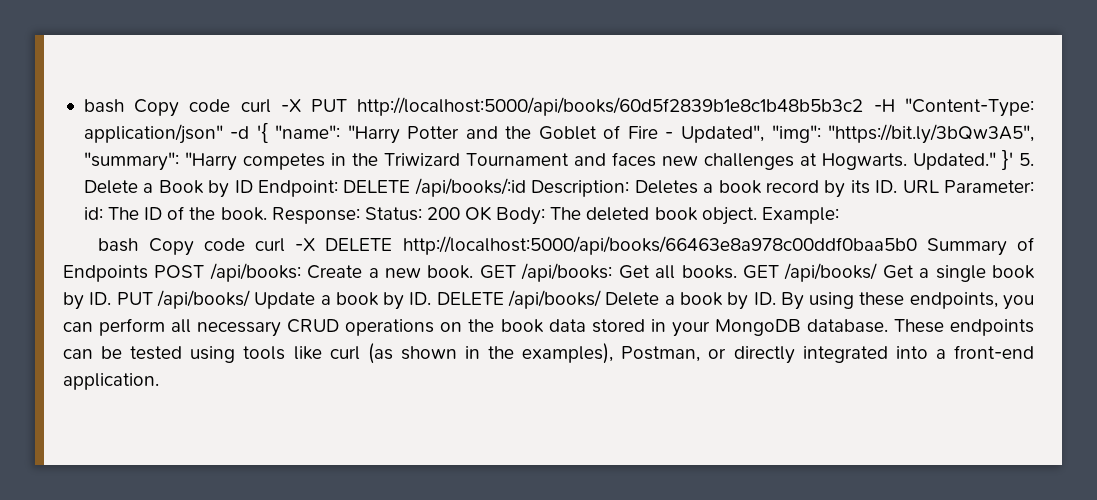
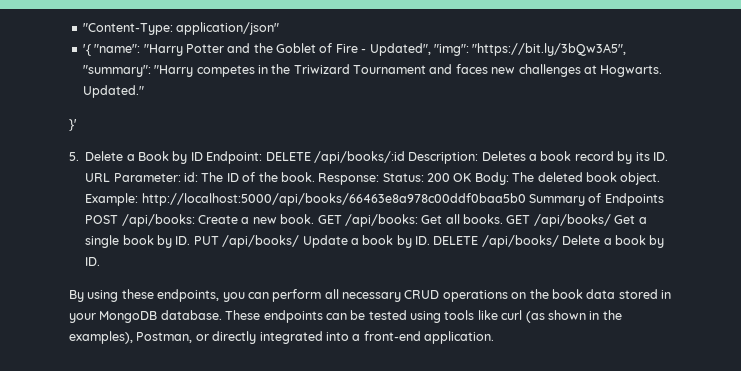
[83,97,895,117] bash Copy code curl -X PUT http://localhost:5000/api/books/60d5f2839b1e8c1b48b5b3c2 -H -> (82, 29) none
[230,126,250,139] -d -> (280, 28) //
(996, 161) none -> (144, 91) //
(1013, 160) none -> (77, 125) //
[98,238,393,256] // bash Copy code curl -X DELETE -> (139, 199) none
(776, 298) none -> (101, 261) //

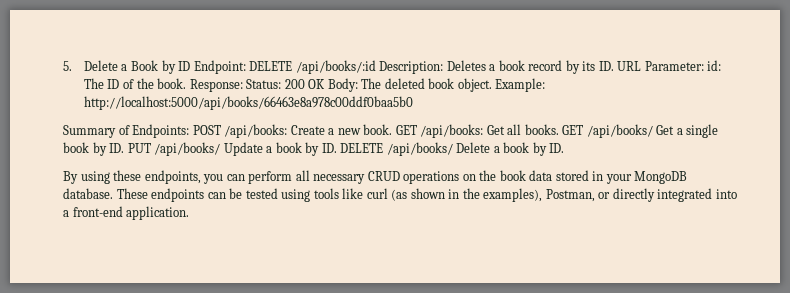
[82,22,280,35] [82,43,627,56] [82,64,663,77] [82,85,144,98] [69,119,77,131] "Content-Type: application/json" // '{ "name": "Harry Potter and the Goblet of Fire - Updated", "img": "https://bit.ly/3bQw3A5", "summary": "Harry competes in the Triwizard Tournament and faces new challenges at Hogwarts. Updated." // }' // -> (63, 66) none
(526, 199) none -> (413, 103) //
[604,193,664,206] Endpoints -> [132,124,190,138] Endpoints:

